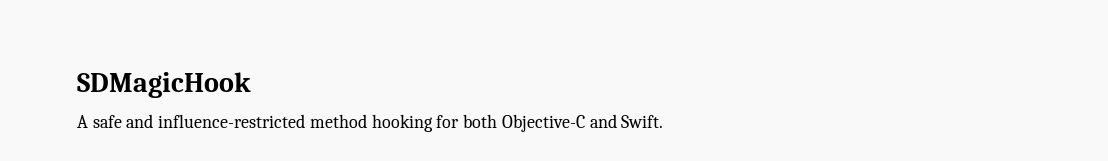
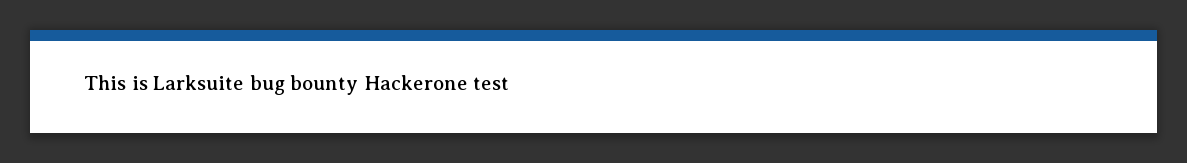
[77,72,251,98] [77,114,664,132] SDMagicHook // A safe and influence-restricted method hooking for both Objective-C and Swift. -> [84,75,510,95] This is Larksuite bug bounty Hackerone test

